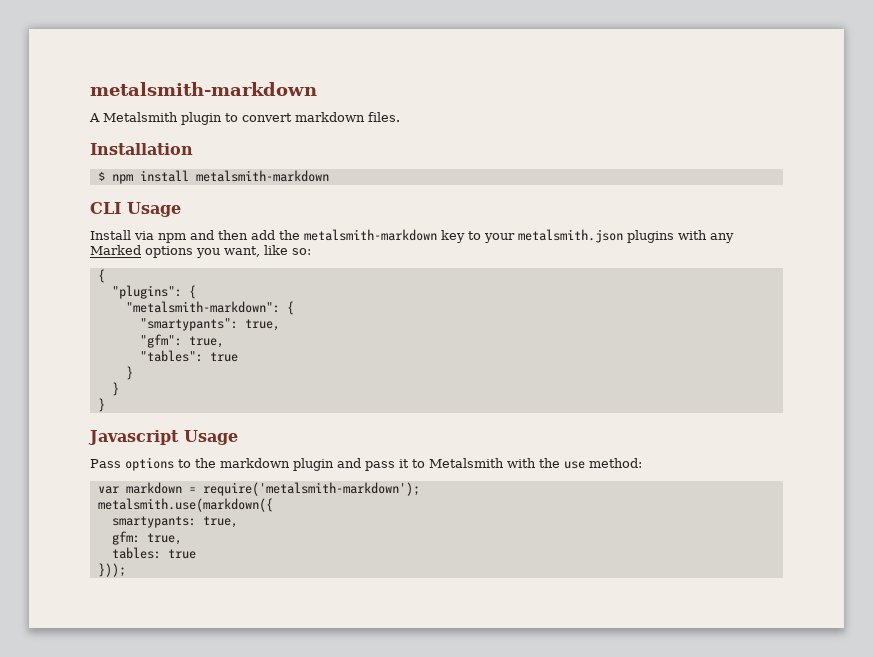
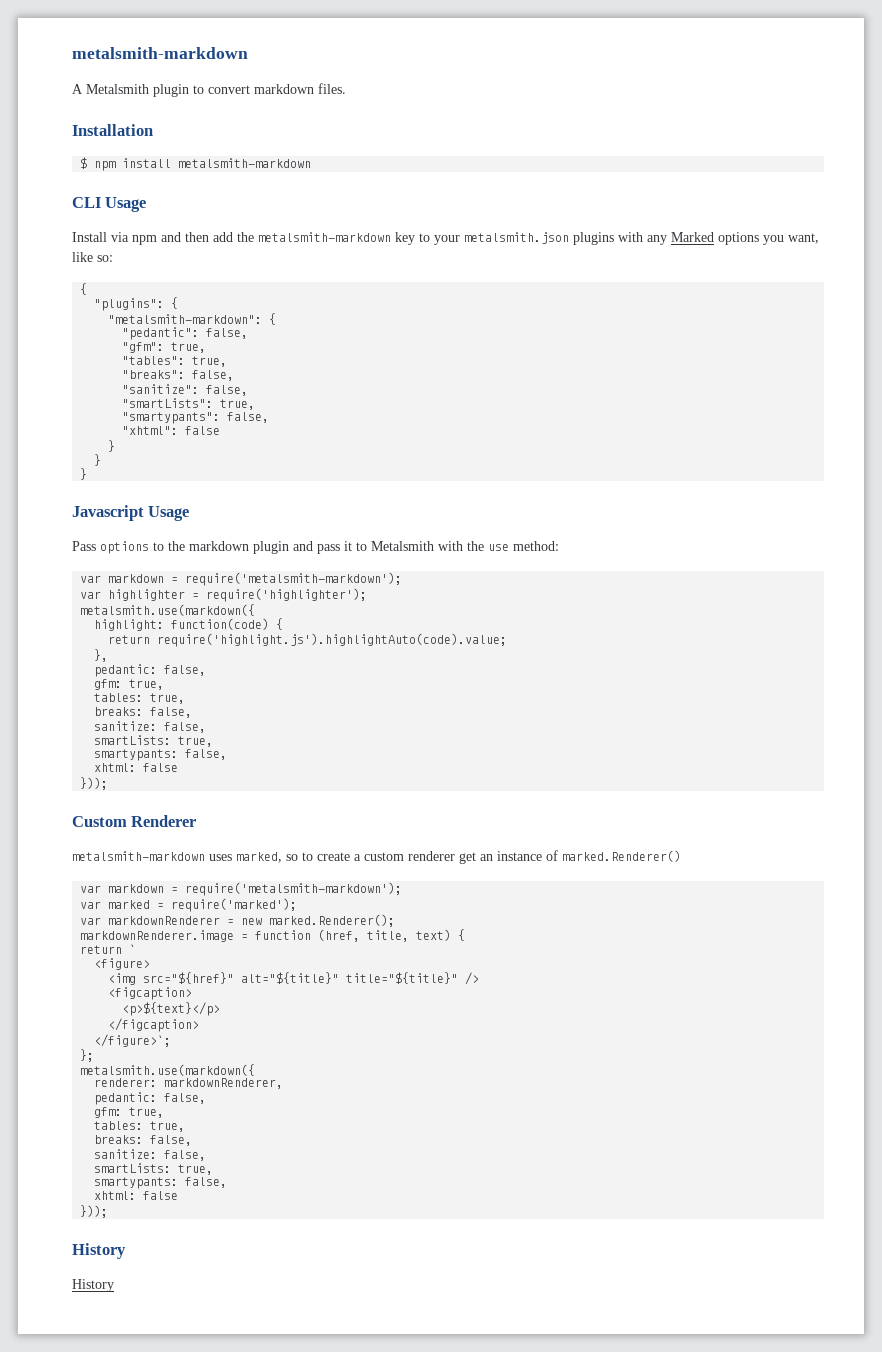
[139,318,280,331] "smartypants": true, -> [122,327,249,340] "pedantic": false,
[209,352,238,362] true -> [192,356,228,367] [122,370,235,381] [122,384,249,396] [122,398,256,410] [122,412,270,424] [122,426,221,435] true, // "breaks": false, // "sanitize": false, // "smartLists": true, // "smartypants": false, // "xhtml": false
[97,498,273,512] [111,516,238,528] [111,531,182,545] [111,547,196,559] [97,563,126,577] metalsmith.use(markdown({ // smartypants: true, // gfm: true, // tables: true // })); -> [80,588,368,602] [80,604,256,616] [94,618,284,631] [108,633,508,647] [94,649,109,662] [94,664,207,677] [94,679,165,690] [94,693,186,704] [94,707,193,718] [94,721,207,733] [94,735,214,747] [94,749,228,761] [94,763,179,772] [80,777,109,790] [72,815,197,827] [72,850,681,864] [80,882,403,896] [80,898,298,912] [80,914,396,927] [80,929,466,942] [80,944,137,954] [94,958,151,970] [108,972,480,985] [108,987,193,1000] [122,1002,221,1016] [108,1018,200,1032] [94,1034,172,1047] [80,1049,95,1062] [80,1064,256,1076] [94,1078,284,1089] [94,1092,207,1105] [94,1107,165,1118] [94,1121,186,1132] [94,1135,193,1146] [94,1149,207,1161] [94,1163,214,1175] [94,1177,228,1189] [94,1191,179,1200] [80,1205,109,1218] [72,1243,126,1259] [72,1279,114,1292] var highlighter = require('highlighter'); // metalsmith.use(markdown({ // highlight: function(code) { // return require('highlight.js').highlightAuto(code).value; // }, // pedantic: false, // gfm: true, // tables: true, // breaks: false, // sanitize: false, // smartLists: true, // smartypants: false, // xhtml: false // })); // Custom Renderer // metalsmith-markdown uses marked, so to create a custom renderer get an instance of marked.Renderer() // var markdown = require('metalsmith-markdown'); // var marked = require('marked'); // var markdownRenderer = new marked.Renderer(); // markdownRenderer.image = function (href, title, text) { // return ` // <figure> // <img src="${href}" alt="${title}" title="${title}" /> // <figcaption> // <p>${text}</p> // </figcaption> // </figure>`; // }; // metalsmith.use(markdown({ // renderer: markdownRenderer, // pedantic: false, // gfm: true, // tables: true, // breaks: false, // sanitize: false, // smartLists: true, // smartypants: false, // xhtml: false // })); // History // History

